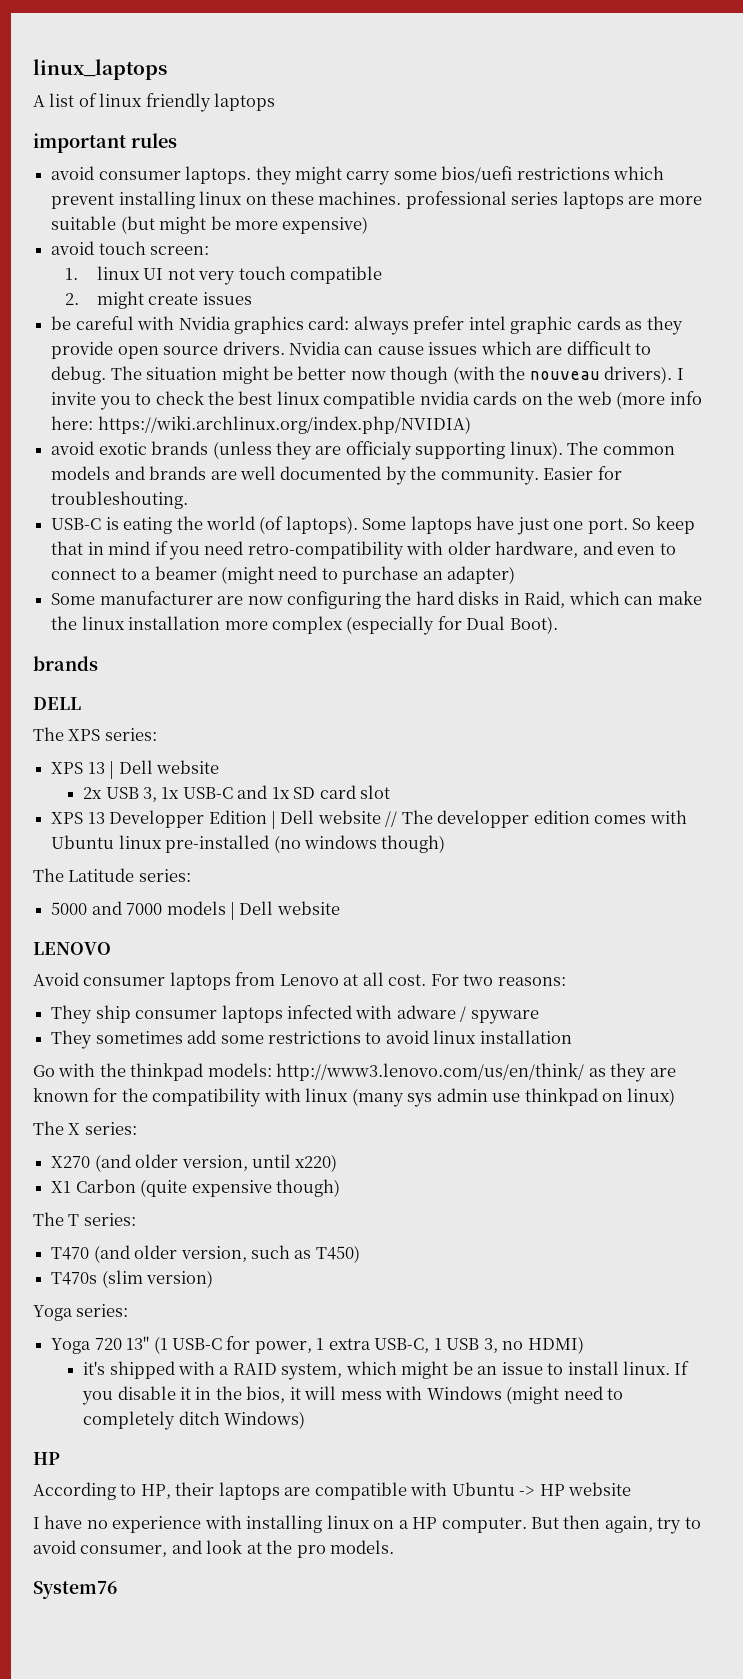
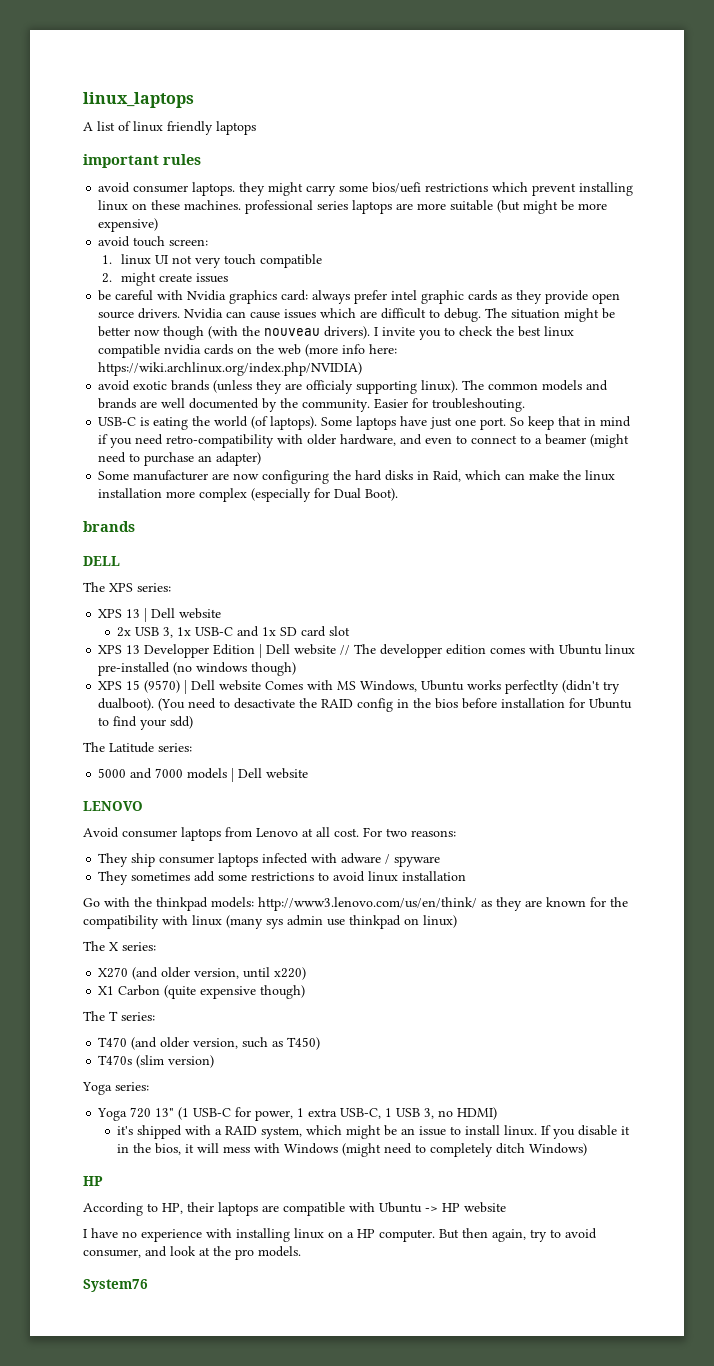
(446, 844) none -> [98,680,621,694] [98,698,633,712] [98,716,194,730] // XPS 15 (9570) | Dell website Comes with MS Windows, Ubuntu works perfectlty (didn't try dualboot). (You need to desactivate the RAID config in the bios before installation for Ubuntu to find your sdd)

